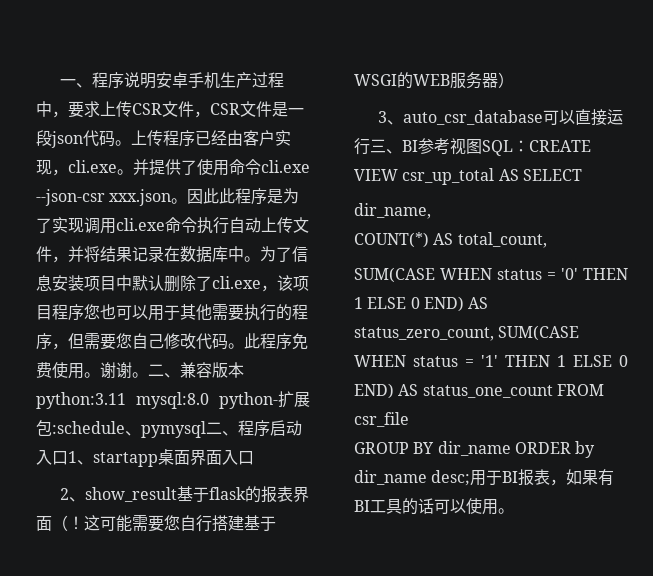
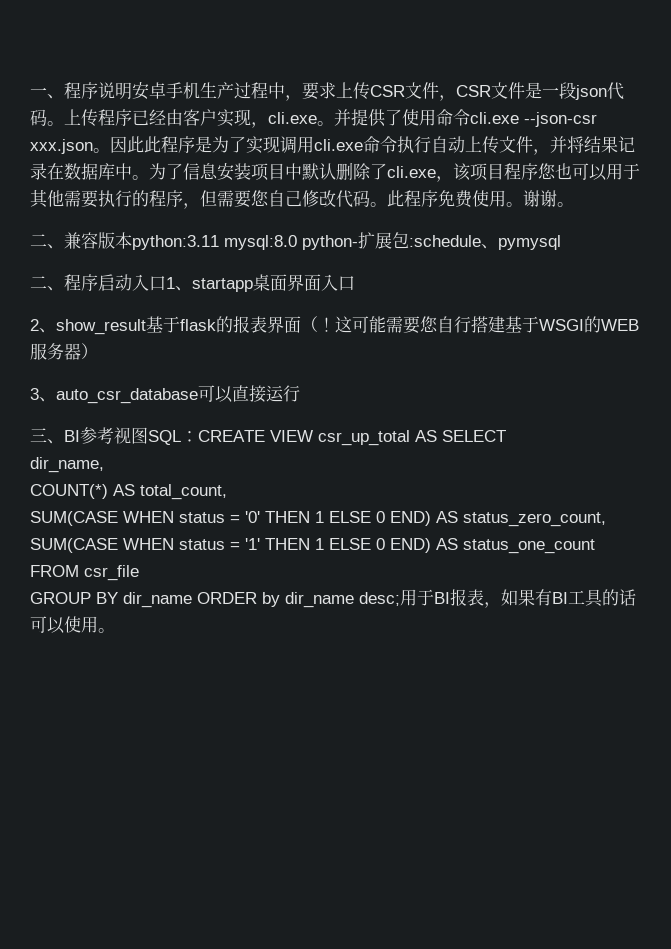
(148, 375) none -> (574, 204) //
(206, 429) none -> (561, 242) //
(370, 146) none -> (300, 393) //

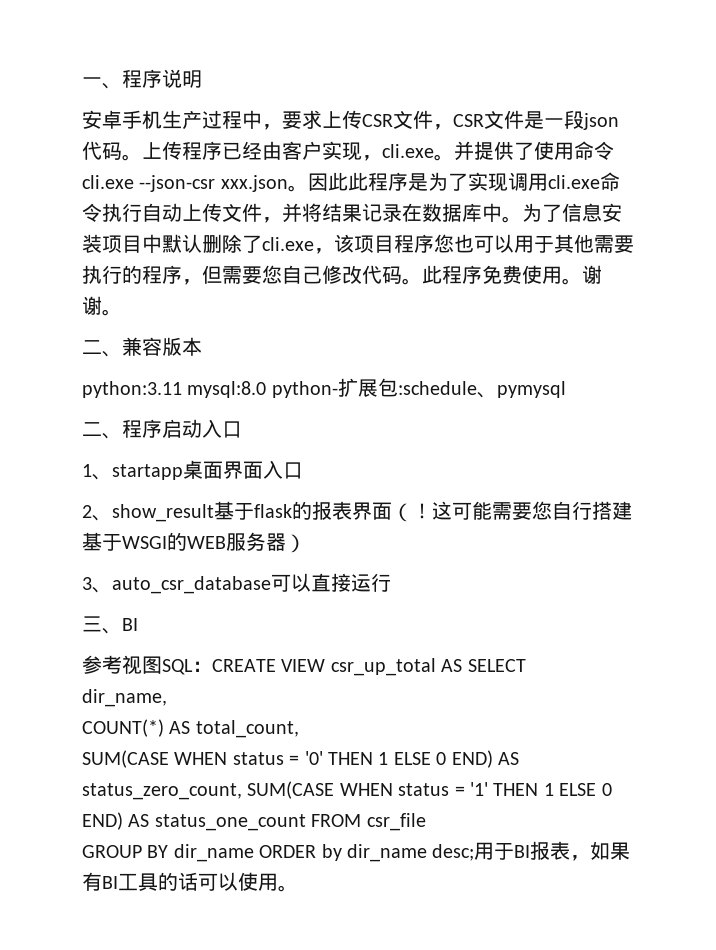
(132, 91) none -> (202, 79) //
(132, 240) none -> (202, 346) //
(166, 283) none -> (242, 429) //
(80, 436) none -> (138, 624) //

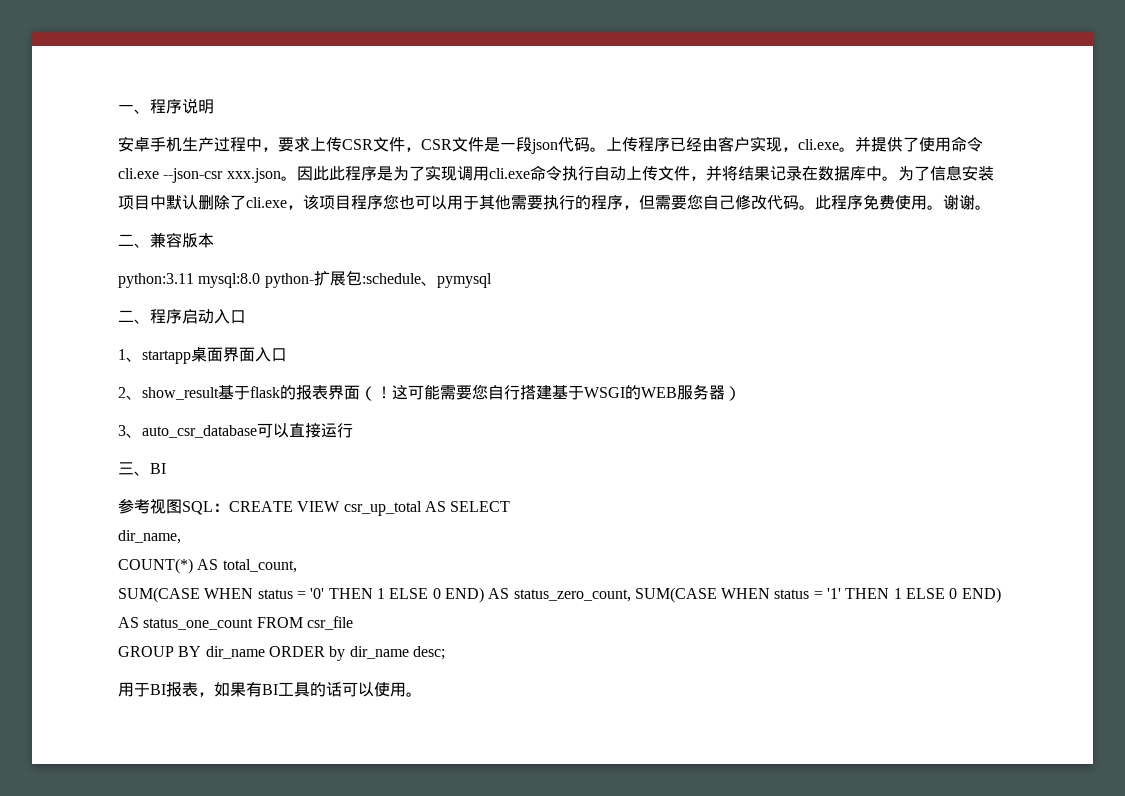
(475, 852) none -> (445, 653) //

